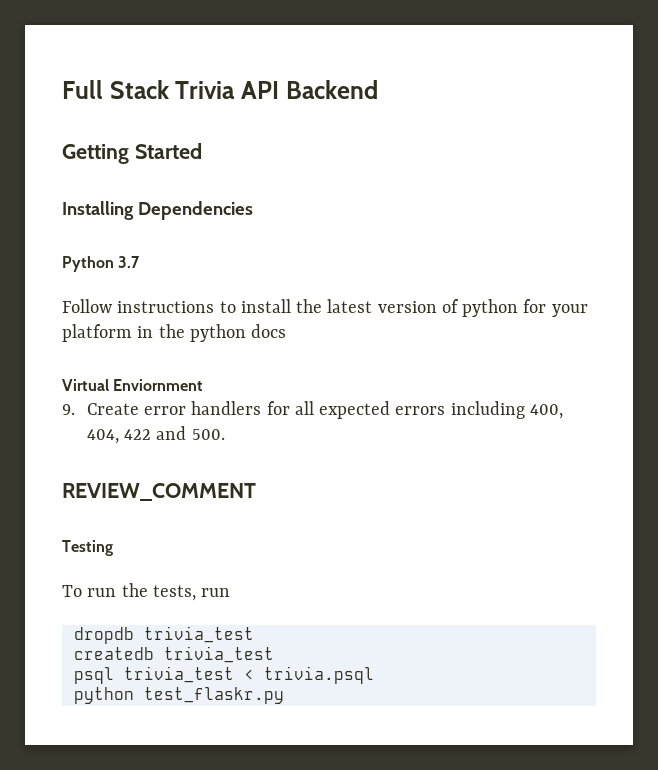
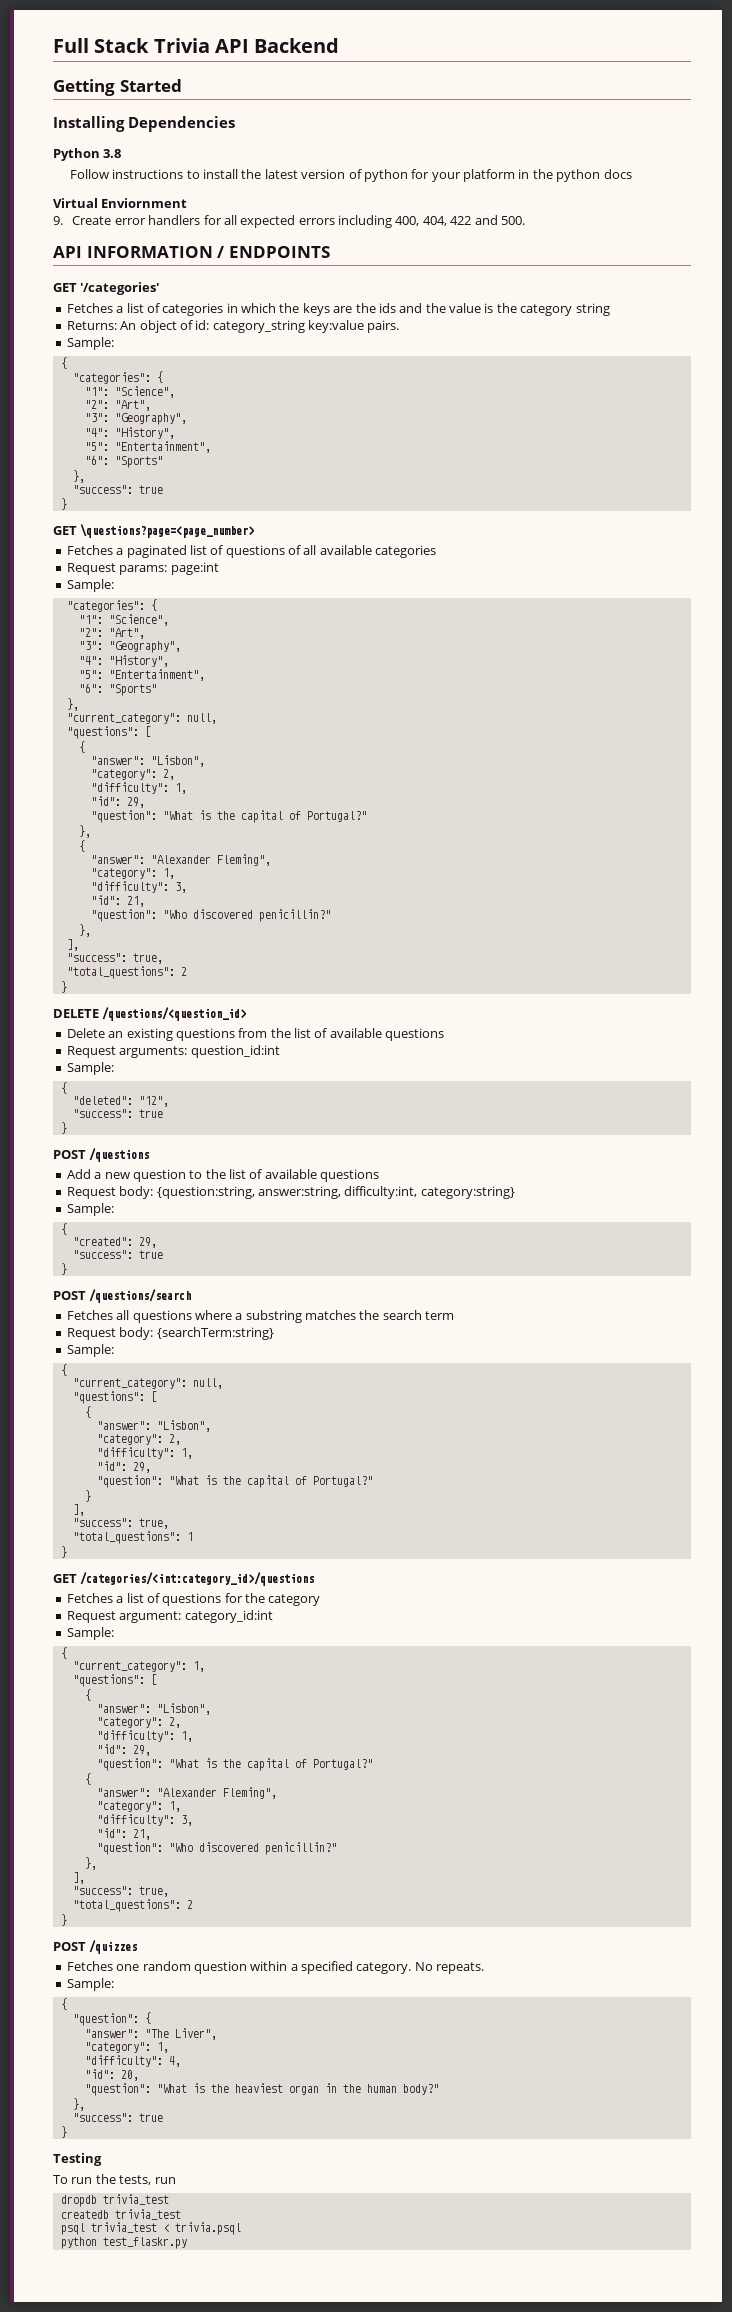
[118,256,141,268] 3.7 -> [103,149,122,158] 3.8
[62,483,256,501] REVIEW_COMMENT -> [53,246,330,258] [53,282,160,295] [66,303,610,316] [66,320,400,333] [66,337,114,350] [60,357,67,369] [72,371,163,384] [84,386,175,398] [84,400,151,411] [84,413,187,425] [84,427,175,439] [84,441,211,453] [84,455,163,468] [72,470,85,483] [72,485,163,494] [60,498,67,510] [53,524,255,538] [66,545,437,558] [66,562,219,575] [66,579,114,592] [66,599,157,612] [78,614,169,626] [78,628,145,639] [78,641,181,653] [78,655,169,667] [78,669,205,681] [78,683,157,696] [66,698,79,711] [66,713,217,724] [66,726,151,739] [78,741,85,753] [90,755,205,767] [90,769,175,780] [90,782,187,794] [90,796,145,808] [90,810,367,823] [78,825,91,838] [78,840,85,852] [90,854,271,866] [90,868,175,879] [90,881,187,893] [90,895,145,907] [90,909,331,922] [78,924,91,937] [66,939,79,951] [66,953,163,964] [66,966,187,979] [60,981,67,993] [53,1007,247,1021] [66,1028,445,1041] [66,1045,280,1058] [66,1062,114,1075] [60,1082,67,1094] [72,1096,169,1107] [72,1109,163,1118] [60,1122,67,1134] [53,1148,150,1162] [66,1169,380,1182] [66,1186,515,1199] [66,1203,114,1216] [60,1223,67,1235] [72,1237,157,1248] [72,1250,163,1259] [60,1263,67,1275] [53,1289,192,1303] [66,1310,455,1323] [66,1327,274,1340] [66,1344,114,1357] [60,1364,67,1376] [72,1378,223,1389] [72,1391,157,1404] [84,1406,91,1418] [96,1420,211,1432] [96,1434,181,1445] [96,1447,193,1459] [96,1461,151,1473] [96,1475,373,1488] [84,1490,91,1502] [72,1504,85,1516] [72,1518,169,1529] [72,1531,193,1544] [60,1546,67,1558] [53,1572,315,1586] [66,1593,321,1606] [66,1610,273,1623] [66,1627,114,1640] [60,1647,67,1659] [72,1661,205,1672] [72,1674,157,1687] [84,1689,91,1701] [96,1703,211,1715] [96,1717,181,1728] [96,1730,193,1742] [96,1744,151,1756] [96,1758,373,1771] [84,1773,91,1785] [96,1787,277,1799] [96,1801,181,1812] [96,1814,193,1826] [96,1828,151,1840] [96,1842,337,1855] [84,1857,97,1870] [72,1872,85,1884] [72,1886,169,1897] [72,1899,193,1912] [60,1914,67,1926] [53,1940,138,1954] [66,1961,485,1974] [66,1978,114,1991] [60,1998,67,2010] [72,2012,151,2026] [84,2028,217,2040] [84,2042,169,2053] [84,2055,181,2067] [84,2069,139,2081] [84,2083,439,2096] [72,2098,85,2111] [72,2113,163,2122] [60,2126,67,2138] API INFORMATION / ENDPOINTS // GET '/categories' // Fetches a list of categories in which the keys are the ids and the value is the category string // Returns: An object of id: category_string key:value pairs. // Sample: // { // "categories": { // "1": "Science", // "2": "Art", // "3": "Geography", // "4": "History", // "5": "Entertainment", // "6": "Sports" // }, // "success": true // } // GET \questions?page=<page_number> // Fetches a paginated list of questions of all available categories // Request params: page:int // Sample: // "categories": { // "1": "Science", // "2": "Art", // "3": "Geography", // "4": "History", // "5": "Entertainment", // "6": "Sports" // }, // "current_category": null, // "questions": [ // { // "answer": "Lisbon", // "category": 2, // "difficulty": 1, // "id": 29, // "question": "What is the capital of Portugal?" // }, // { // "answer": "Alexander Fleming", // "category": 1, // "difficulty": 3, // "id": 21, // "question": "Who discovered penicillin?" // }, // ], // "success": true, // "total_questions": 2 // } // DELETE /questions/<question_id> // Delete an existing questions from the list of available questions // Request arguments: question_id:int // Sample: // { // "deleted": "12", // "success": true // } // POST /questions // Add a new question to the list of available questions // Request body: {question:string, answer:string, difficulty:int, category:string} // Sample: // { // "created": 29, // "success": true // } // POST /questions/search // Fetches all questions where a substring matches the search term // Request body: {searchTerm:string} // Sample: // { // "current_category": null, // "questions": [ // { // "answer": "Lisbon", // "category": 2, // "difficulty": 1, // "id": 29, // "question": "What is the capital of Portugal?" // } // ], // "success": true, // "total_questions": 1 // } // GET /categories/<int:category_id>/questions // Fetches a list of questions for the category // Request argument: category_id:int // Sample: // { // "current_category": 1, // "questions": [ // { // "answer": "Lisbon", // "category": 2, // "difficulty": 1, // "id": 29, // "question": "What is the capital of Portugal?" // { // "answer": "Alexander Fleming", // "category": 1, // "difficulty": 3, // "id": 21, // "question": "Who discovered penicillin?" // }, // ], // "success": true, // "total_questions": 2 // } // POST /quizzes // Fetches one random question within a specified category. No repeats. // Sample: // { // "question": { // "answer": "The Liver", // "category": 1, // "difficulty": 4, // "id": 20, // "question": "What is the heaviest organ in the human body?" // }, // "success": true // }

